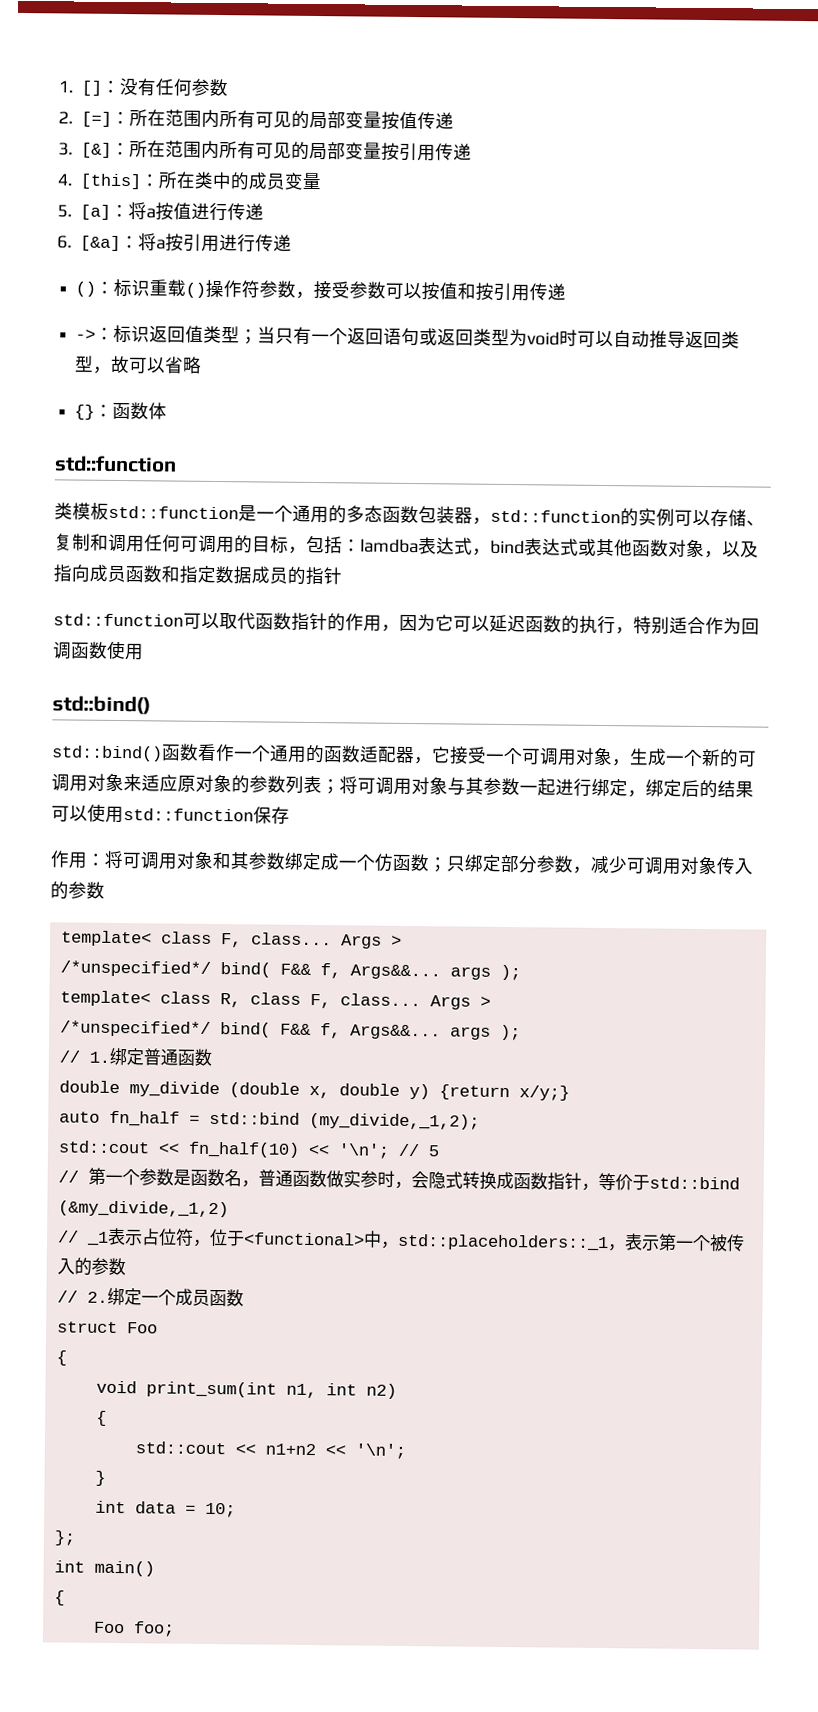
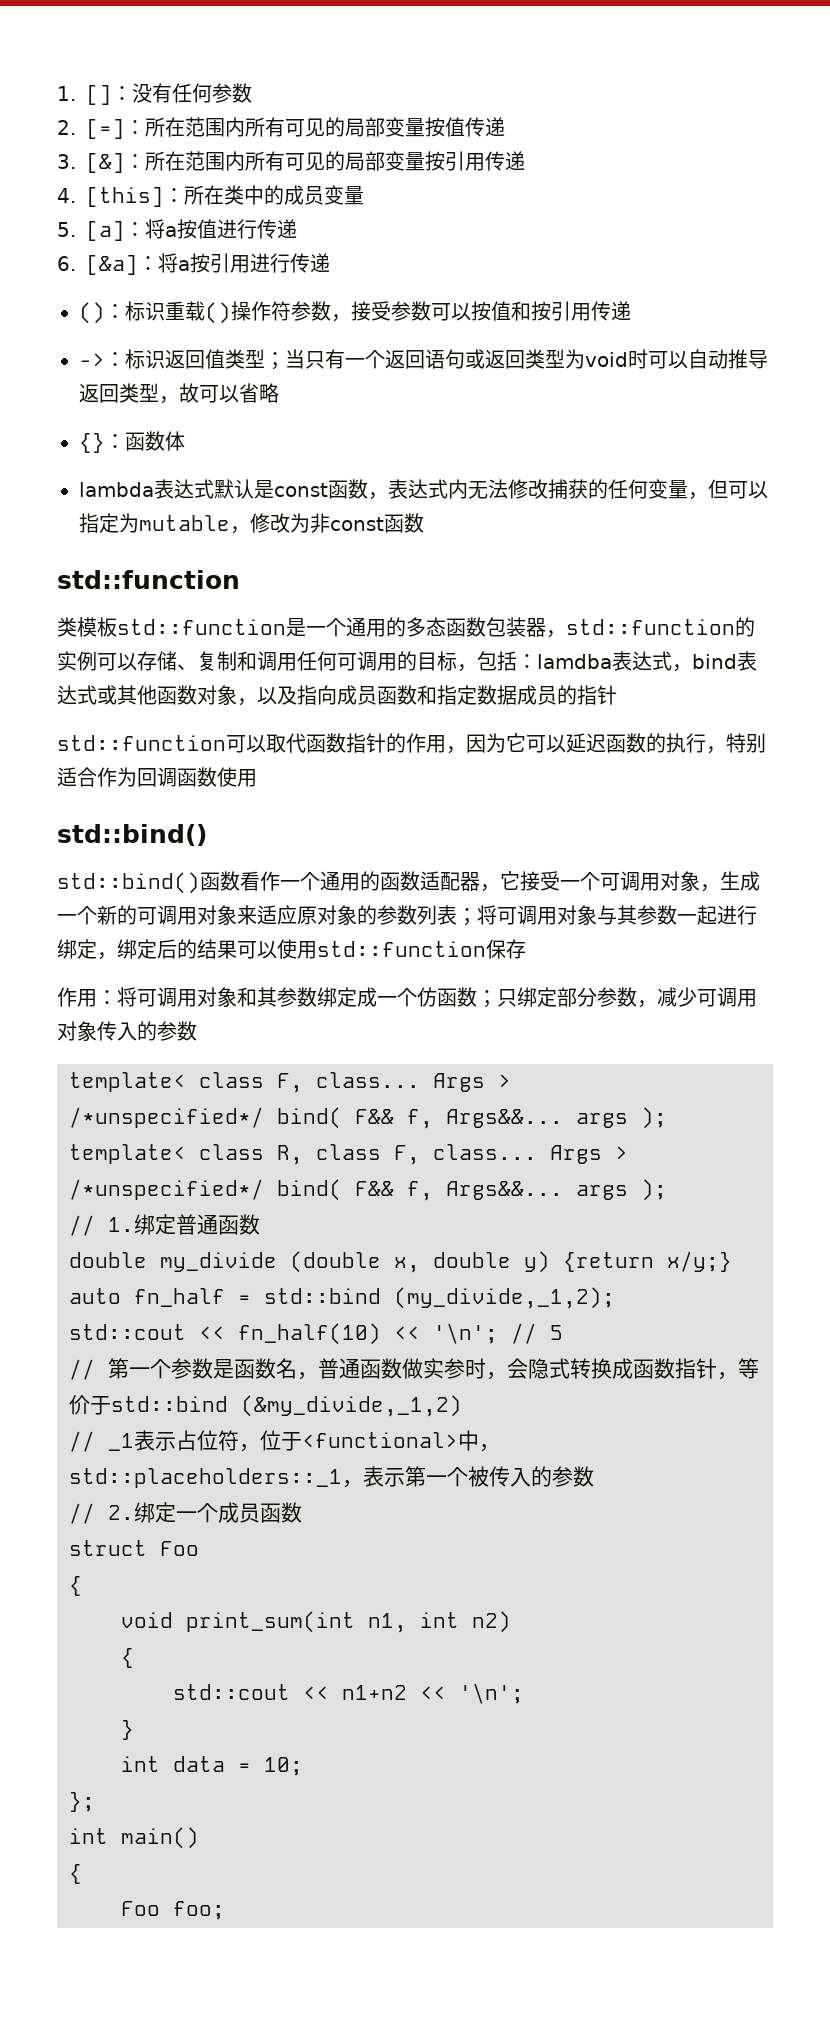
(168, 411) none -> [79,479,768,500] [79,513,424,534] // lambda表达式默认是const函数，表达式内无法修改捕获的任何变量，但可以指定为mutable，修改为非const函数

